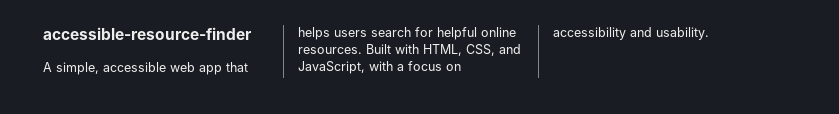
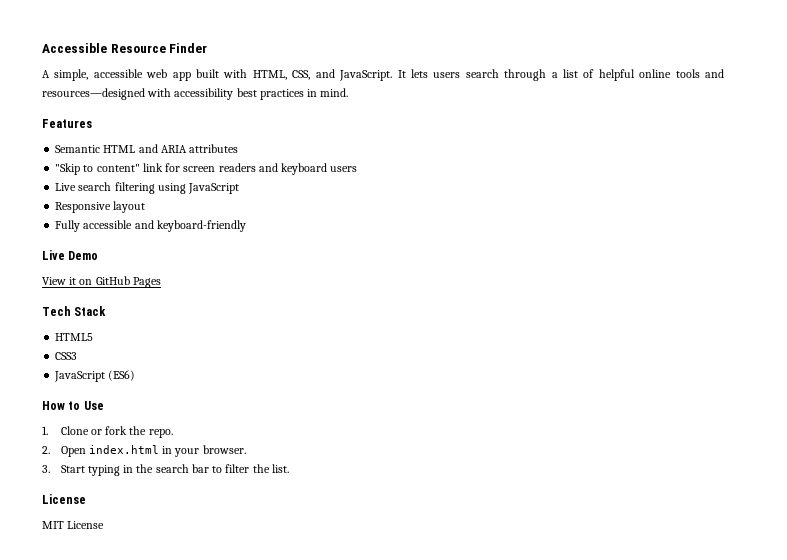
[43,27,252,40] accessible-resource-finder -> [42,43,208,53] Accessible Resource Finder
[226,62,248,72] [298,27,516,40] [298,44,521,56] [298,61,461,74] [553,27,709,40] that helps users search for helpful online resources. Built with HTML, CSS, and JavaScript, with a focus on accessibility and usability. -> [196,69,724,81] [42,88,349,100] [42,119,92,128] [55,144,239,153] [55,163,358,175] [55,182,240,194] [55,201,146,213] [55,220,246,232] [42,250,99,260] [42,276,161,288] [42,306,107,316] [55,333,94,341] [55,352,78,360] [54,370,136,382] [42,401,104,410] [42,426,173,438] [42,445,246,457] [42,464,289,476] [42,494,86,504] [42,521,105,529] built with HTML, CSS, and JavaScript. It lets users search through a list of helpful online tools and resources—designed with accessibility best practices in mind. // Features // Semantic HTML and ARIA attributes // "Skip to content" link for screen readers and keyboard users // Live search filtering using JavaScript // Responsive layout // Fully accessible and keyboard-friendly // Live Demo // View it on GitHub Pages // Tech Stack // HTML5 // CSS3 // JavaScript (ES6) // How to Use // 1. Clone or fork the repo. // 2. Open index.html in your browser. // 3. Start typing in the search bar to filter the list. // License // MIT License

